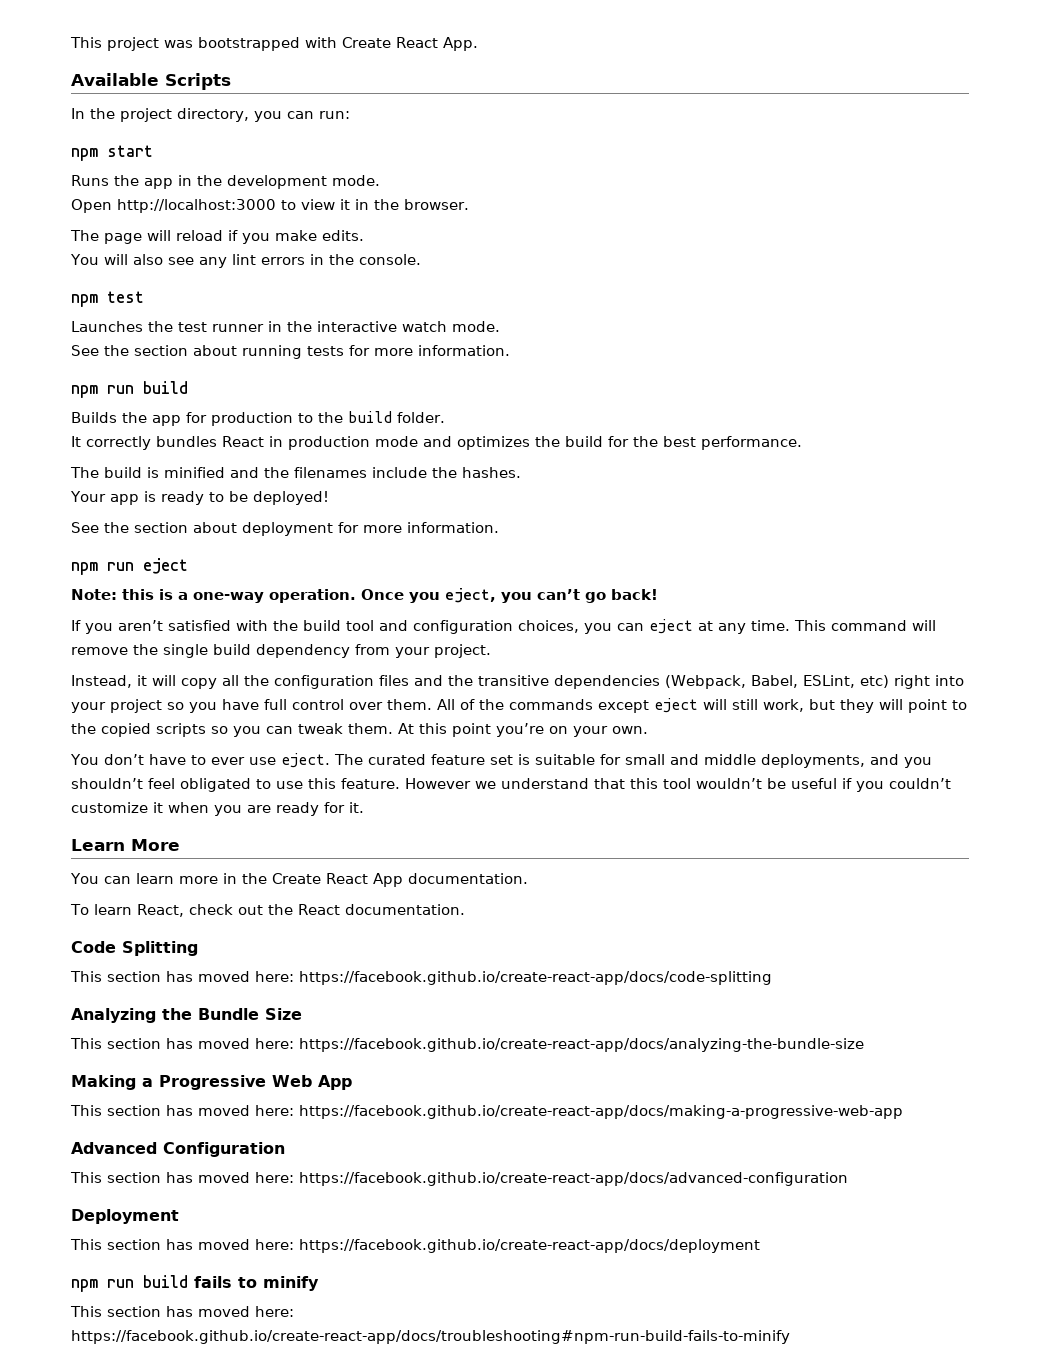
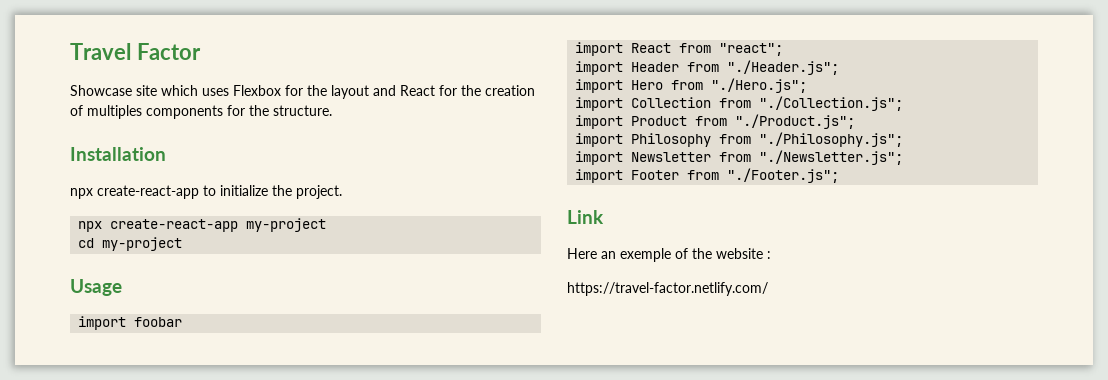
[70,37,478,51] [71,73,231,90] [71,108,350,122] [71,145,153,161] [71,175,380,189] [71,199,469,213] [70,230,364,244] [70,254,421,268] [71,291,144,307] [71,321,500,332] [71,345,510,359] [71,381,188,398] [71,411,445,426] [71,436,802,450] [70,467,521,478] [70,491,329,505] [71,522,499,536] [71,558,188,575] [71,588,658,603] [71,619,936,634] [71,644,491,658] [71,675,964,689] [71,698,967,713] [71,723,648,737] [70,753,932,768] [71,778,951,792] [71,802,364,816] [71,839,180,851] [70,873,528,887] [70,904,465,917] [71,941,198,956] [70,971,772,985] [71,1008,302,1023] [70,1038,864,1052] [71,1075,352,1090] [70,1105,903,1119] [71,1142,285,1157] [70,1172,848,1186] [71,1209,179,1224] [70,1239,760,1253] [71,1275,319,1292] [70,1306,294,1317] [71,1330,790,1344] This project was bootstrapped with Create React App. // Available Scripts // In the project directory, you can run: // npm start // Runs the app in the development mode. // Open http://localhost:3000 to view it in the browser. // The page will reload if you make edits. // You will also see any lint errors in the console. // npm test // Launches the test runner in the interactive watch mode. // See the section about running tests for more information. // npm run build // Builds the app for production to the build folder. // It correctly bundles React in production mode and optimizes the build for the best performance. // The build is minified and the filenames include the hashes. // Your app is ready to be deployed! // See the section about deployment for more information. // npm run eject // Note: this is a one-way operation. Once you eject, you can’t go back! // If you aren’t satisfied with the build tool and configuration choices, you can eject at any time. This command will remove the single build dependency from your project. // Instead, it will copy all the configuration files and the transitive dependencies (Webpack, Babel, ESLint, etc) right into your project so you have full control over them. All of the commands except eject will still work, but they will point to the copied scripts so you can tweak them. At this point you’re on your own. // You don’t have to ever use eject. The curated feature set is suitable for small and middle deployments, and you shouldn’t feel obligated to use this feature. However we understand that this tool wouldn’t be useful if you couldn’t customize it when you are ready for it. // Learn More // You can learn more in the Create React App documentation. // To learn React, check out the React documentation. // Code Splitting // This section has moved here: https://facebook.github.io/create-react-app/docs/code-splitting // Analyzing the Bundle Size // This section has moved here: https://facebook.github.io/create-react-app/docs/analyzing-the-bundle-size // Making a Progressive Web App // This section has moved here: https://facebook.github.io/create-react-app/docs/making-a-progressive-web-app // Advanced Configuration // This section has moved here: https://facebook.github.io/create-react-app/docs/advanced-configuration // Deployment // This section has moved here: https://facebook.github.io/create-react-app/docs/deployment // npm run build fails to minify // This section has moved here: https://facebook.github.io/create-react-app/docs/troubleshooting#npm-run-build-fails-to-minify -> [70,43,201,60] [70,85,535,99] [70,105,332,119] [70,147,166,161] [70,185,342,199] [78,218,327,232] [78,237,183,251] [70,279,122,296] [78,316,183,330] [575,42,784,56] [575,60,840,75] [575,78,808,93] [575,96,904,111] [575,114,856,129] [575,132,904,147] [575,150,904,165] [575,168,840,183] [567,210,604,224] [567,248,771,262] [567,282,768,296] Travel Factor // Showcase site which uses Flexbox for the layout and React for the creation of multiples components for the structure. // Installation // npx create-react-app to initialize the project. // npx create-react-app my-project // cd my-project // Usage // import foobar // import React from "react"; // import Header from "./Header.js"; // import Hero from "./Hero.js"; // import Collection from "./Collection.js"; // import Product from "./Product.js"; // import Philosophy from "./Philosophy.js"; // import Newsletter from "./Newsletter.js"; // import Footer from "./Footer.js"; // Link // Here an exemple of the website : // https://travel-factor.netlify.com/

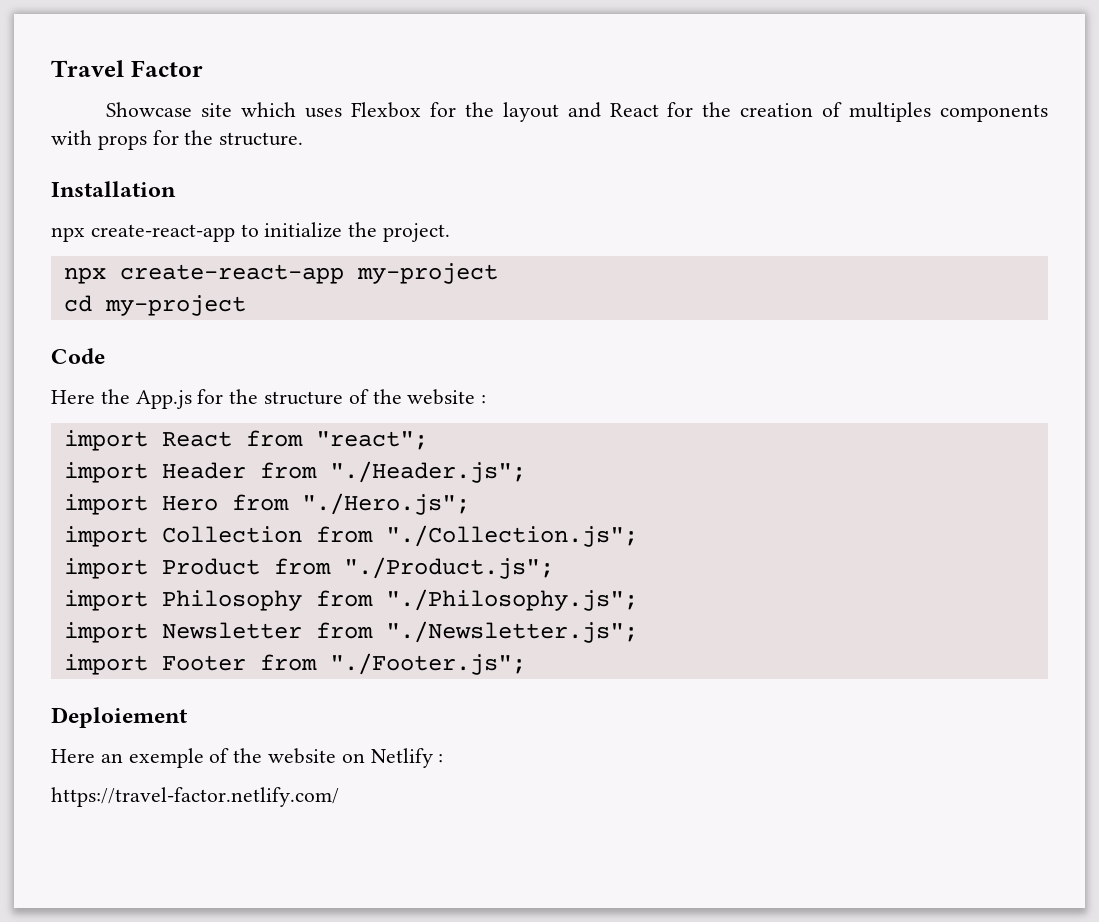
(223, 112) none -> [51,130,147,150] with props
[70,279,122,296] [78,316,183,330] Usage // import foobar -> [51,348,105,364] [51,389,487,409] Code // Here the App.js for the structure of the website :
[567,210,604,224] Link -> [51,707,188,728] Deploiement
(763, 253) none -> [341,748,433,768] on Netlify

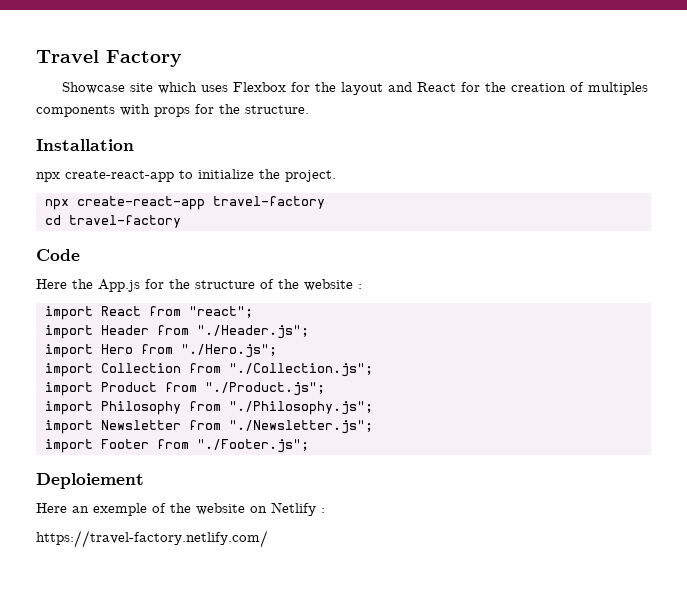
[130,60,203,77] Factor -> [106,50,182,67] Factory
[356,263,498,284] my-project -> [212,196,325,209] travel-factory
[104,295,246,316] my-project -> [68,215,181,228] travel-factory
[51,787,339,807] https://travel-factor.netlify.com/ -> [36,530,268,548] https://travel-factory.netlify.com/

